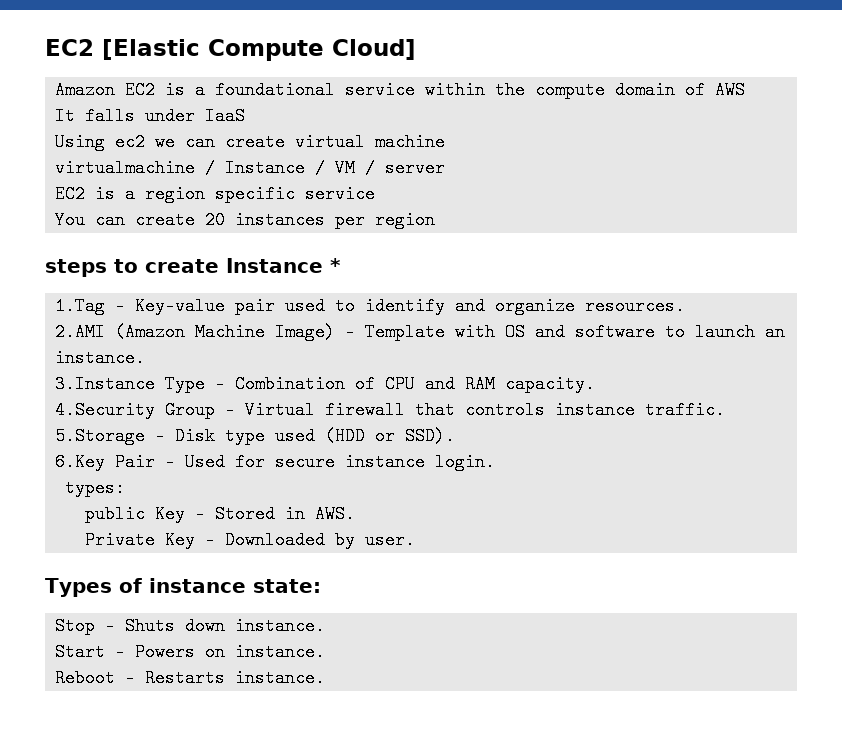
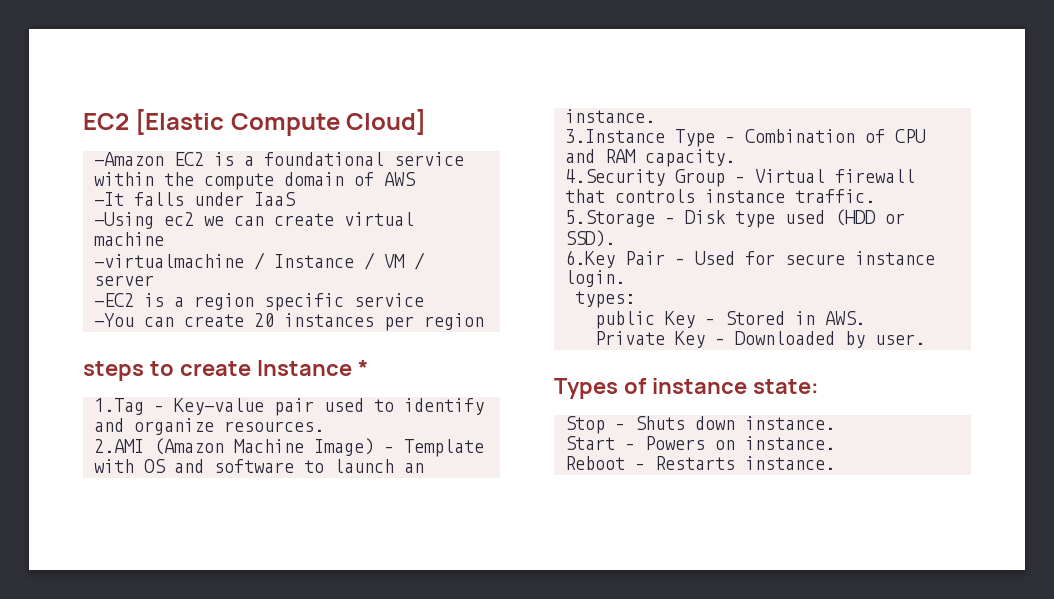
[54,81,115,99] Amazon -> [94,152,165,166] -Amazon
[54,107,75,125] It -> [94,192,125,206] -It
[54,133,105,151] Using -> [94,212,155,229] -Using
[54,159,195,177] virtualmachine -> [94,254,245,268] -virtualmachine
[54,185,85,203] EC2 -> [94,293,135,307] -EC2
[54,211,85,229] You -> [94,313,135,327] -You

